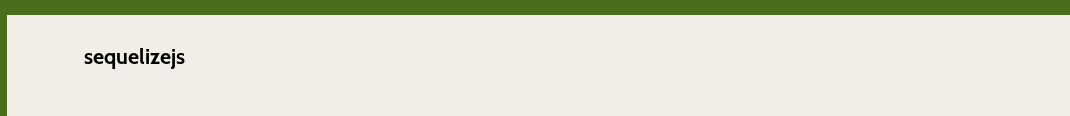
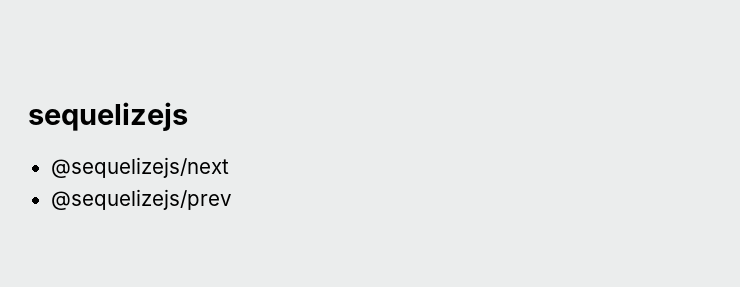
(185, 58) none -> [50,157,229,178] [50,189,232,210] // @sequelizejs/next // @sequelizejs/prev

